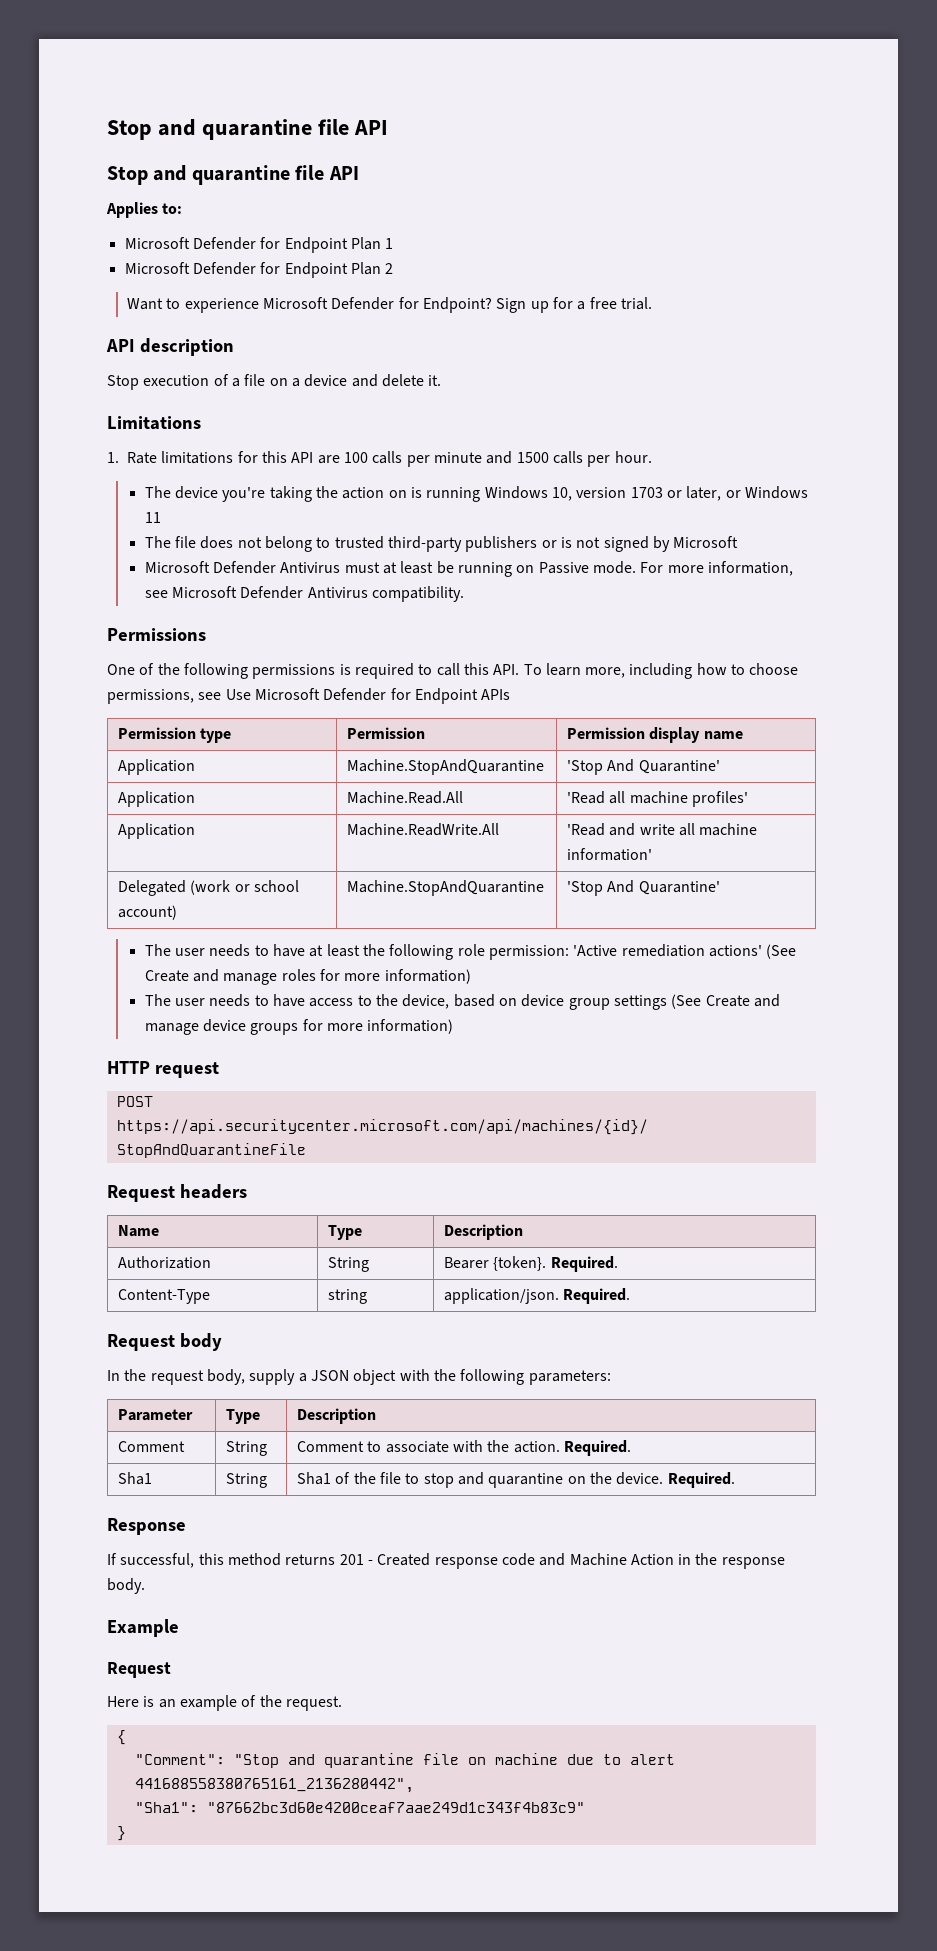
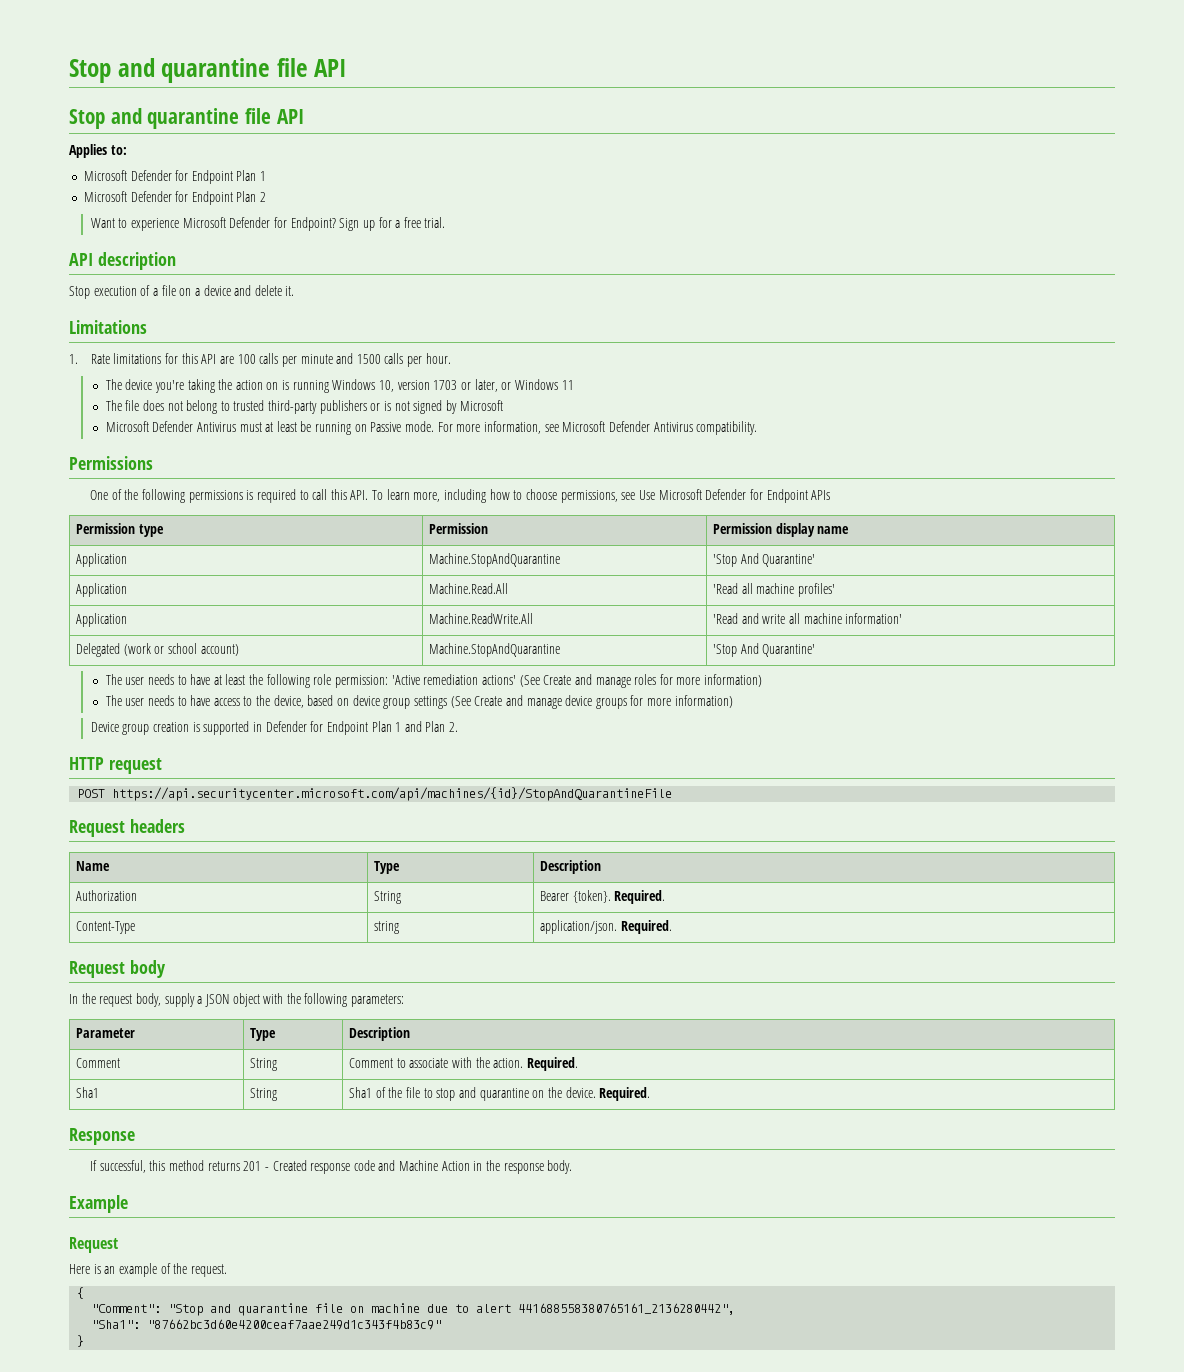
(454, 1026) none -> [90,721,459,735] // Device group creation is supported in Defender for Endpoint Plan 1 and Plan 2.

